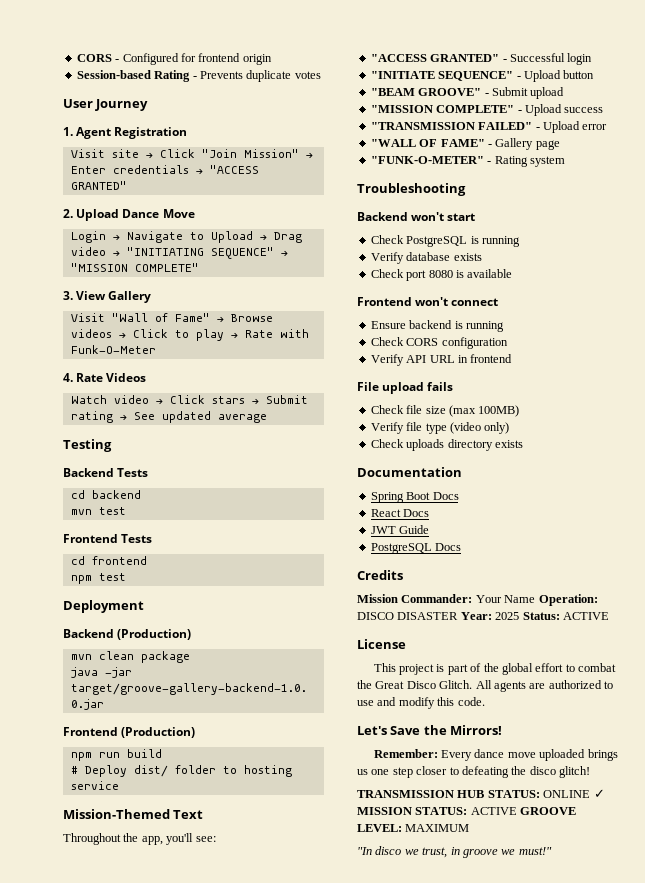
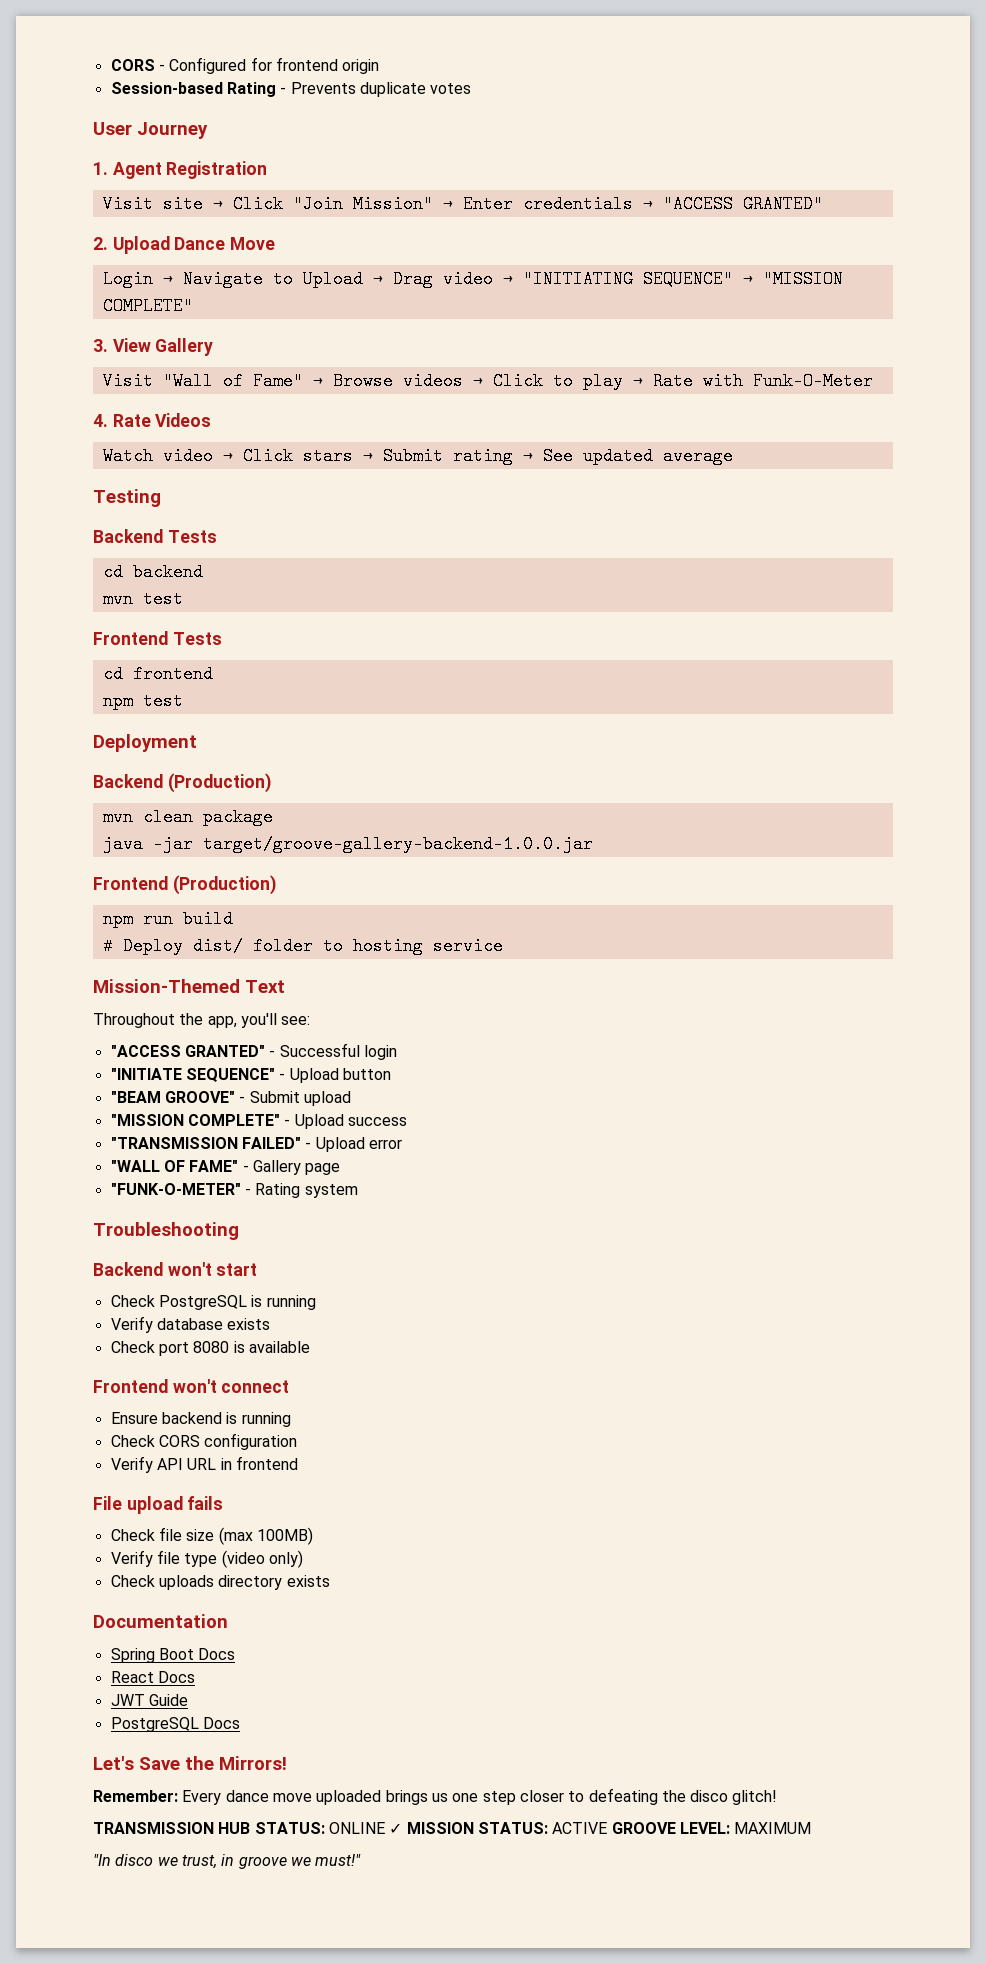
[357,570,403,580] [357,594,598,606] [357,612,609,620] [357,639,406,649] [373,663,617,675] [357,680,613,692] [357,697,485,709] // Credits // Mission Commander: Your Name Operation: DISCO DISASTER Year: 2025 Status: ACTIVE // License // This project is part of the global effort to combat the Great Disco Glitch. All agents are authorized to use and modify this code. -> (240, 1723) none

